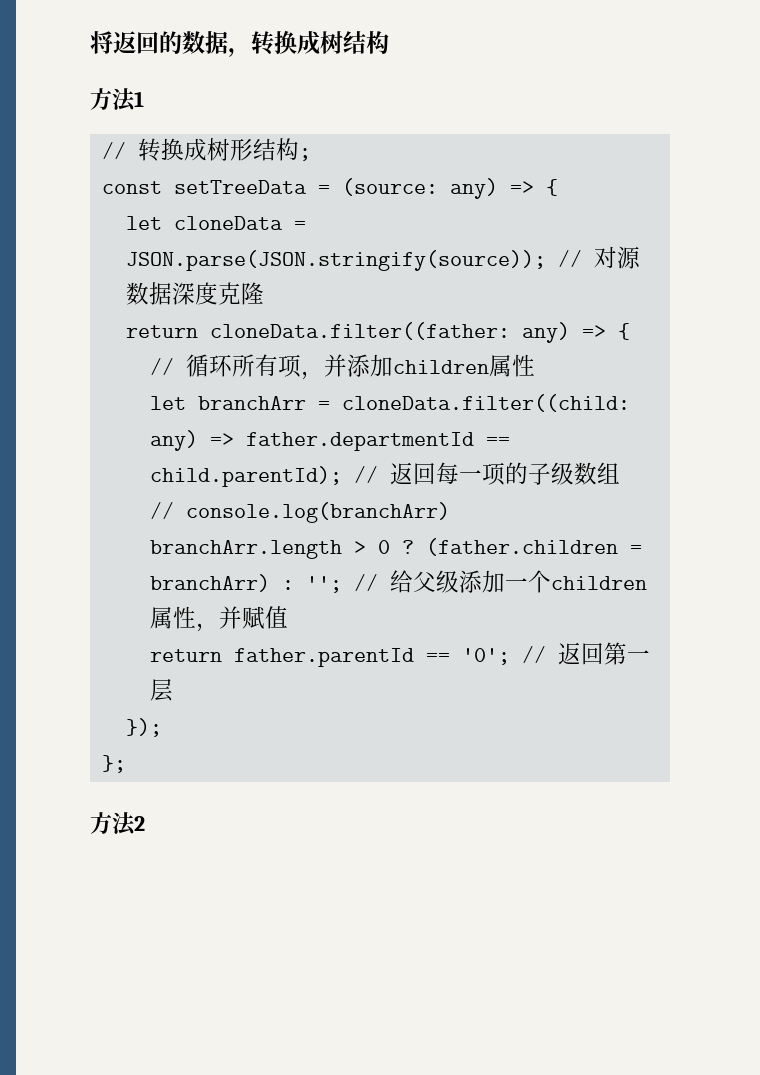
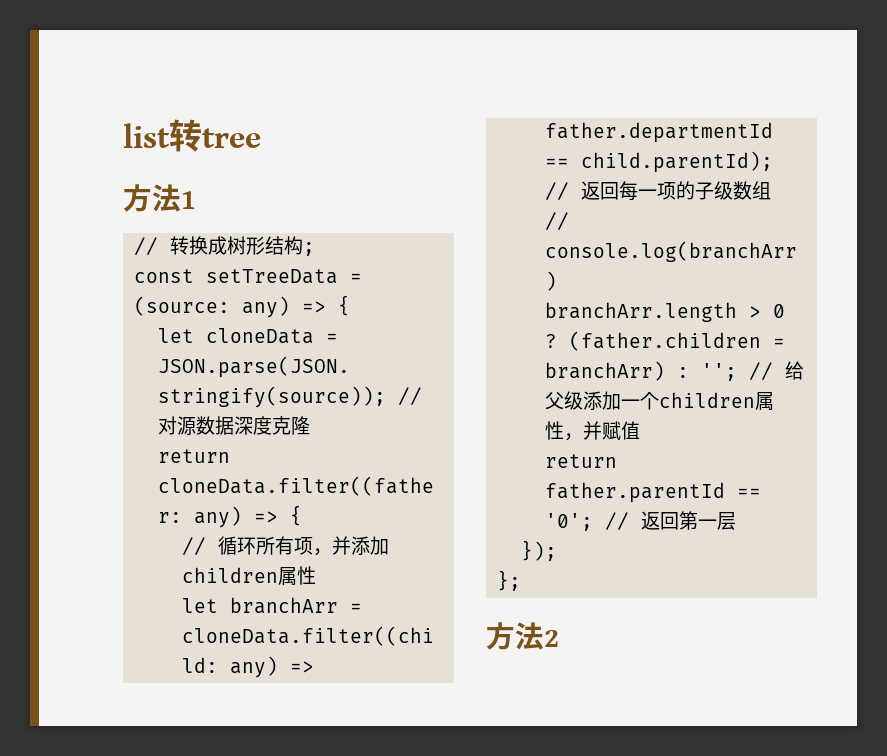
[90,30,389,57] 将返回的数据，转换成树结构 -> [123,119,261,152] list转tree

